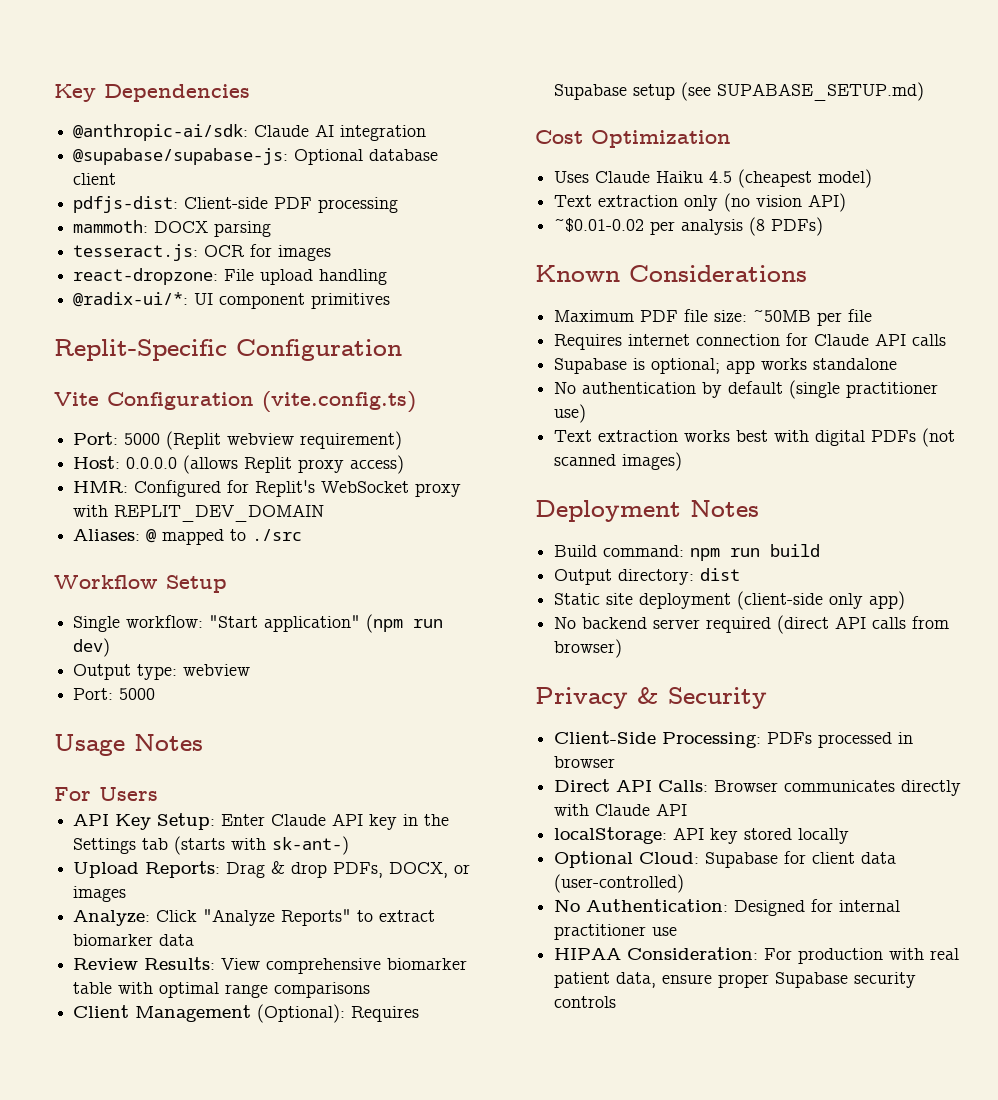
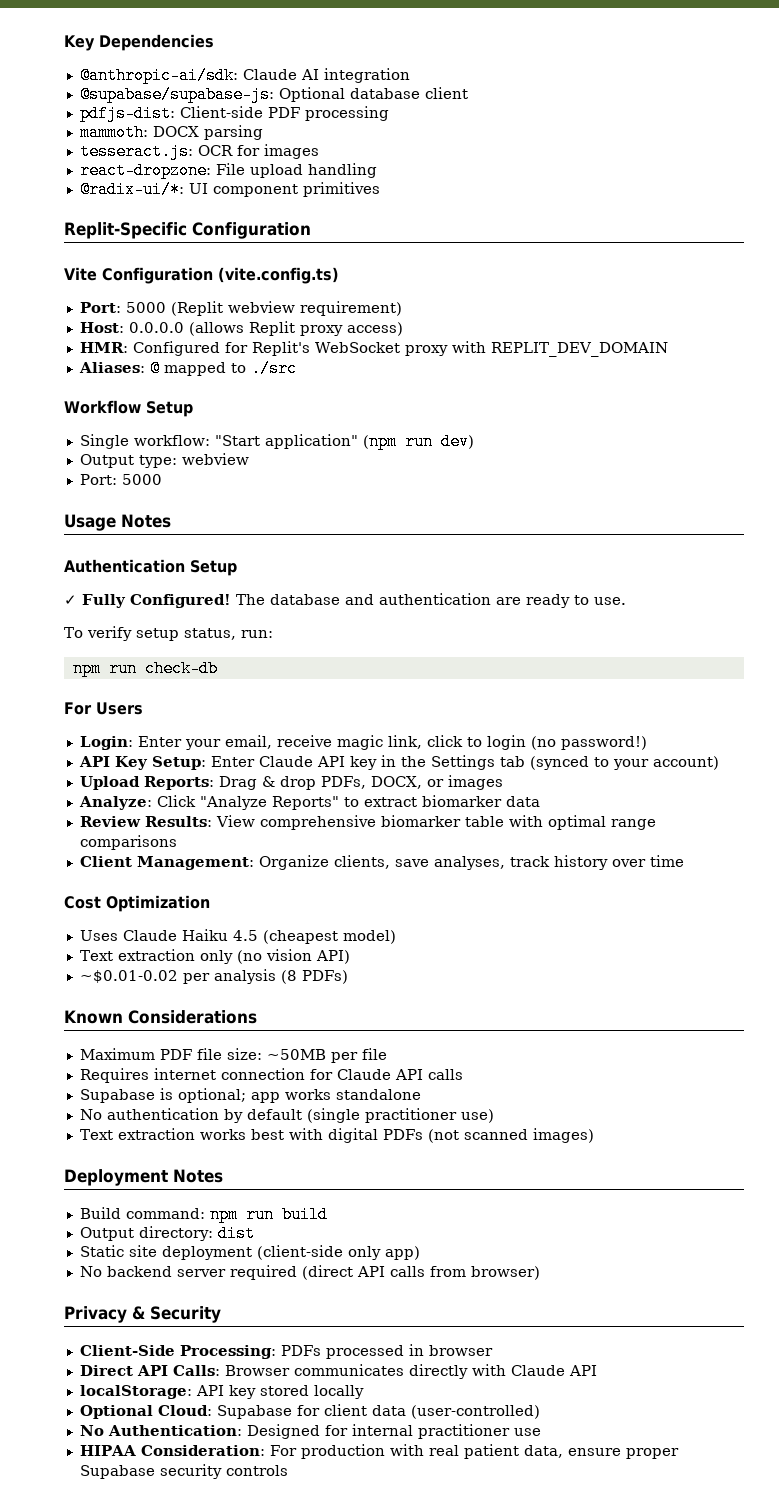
[54,787,158,801] For Users -> [64,559,237,576] [64,593,626,608] [64,626,273,641] [72,660,218,677] [64,702,143,715] [79,735,647,750] Authentication Setup // ✓ Fully Configured! The database and authentication are ready to use. // To verify setup status, run: // npm run check-db // For Users // Login: Enter your email, receive magic link, click to login (no password!)
[174,836,350,855] (starts with sk-ant-) -> [529,756,719,770] (synced to your account)
[135,1004,420,1023] [554,82,925,101] Management (Optional): Requires Supabase setup (see SUPABASE_SETUP.md) -> [136,855,684,870] Management: Organize clients, save analyses, track history over time

